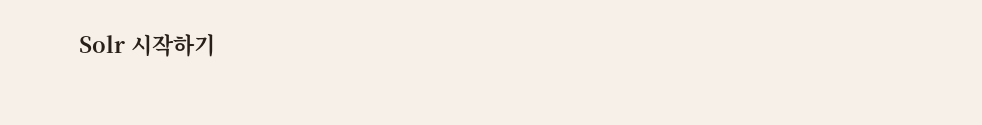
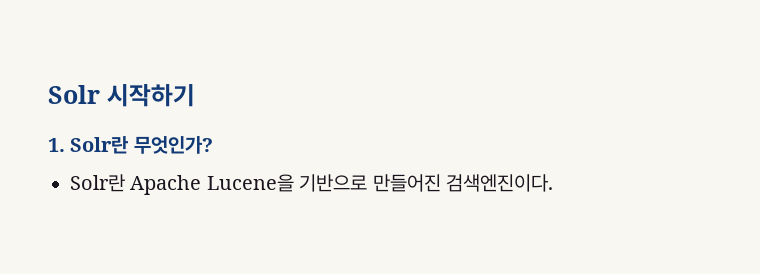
(215, 45) none -> [48,136,213,154] [70,174,553,195] // 1. Solr란 무엇인가? // Solr란 Apache Lucene을 기반으로 만들어진 검색엔진이다.

